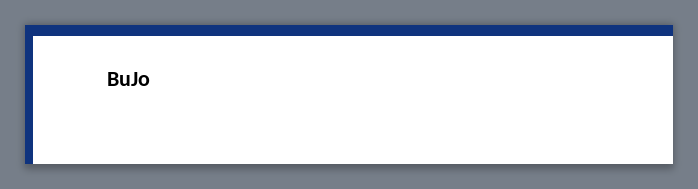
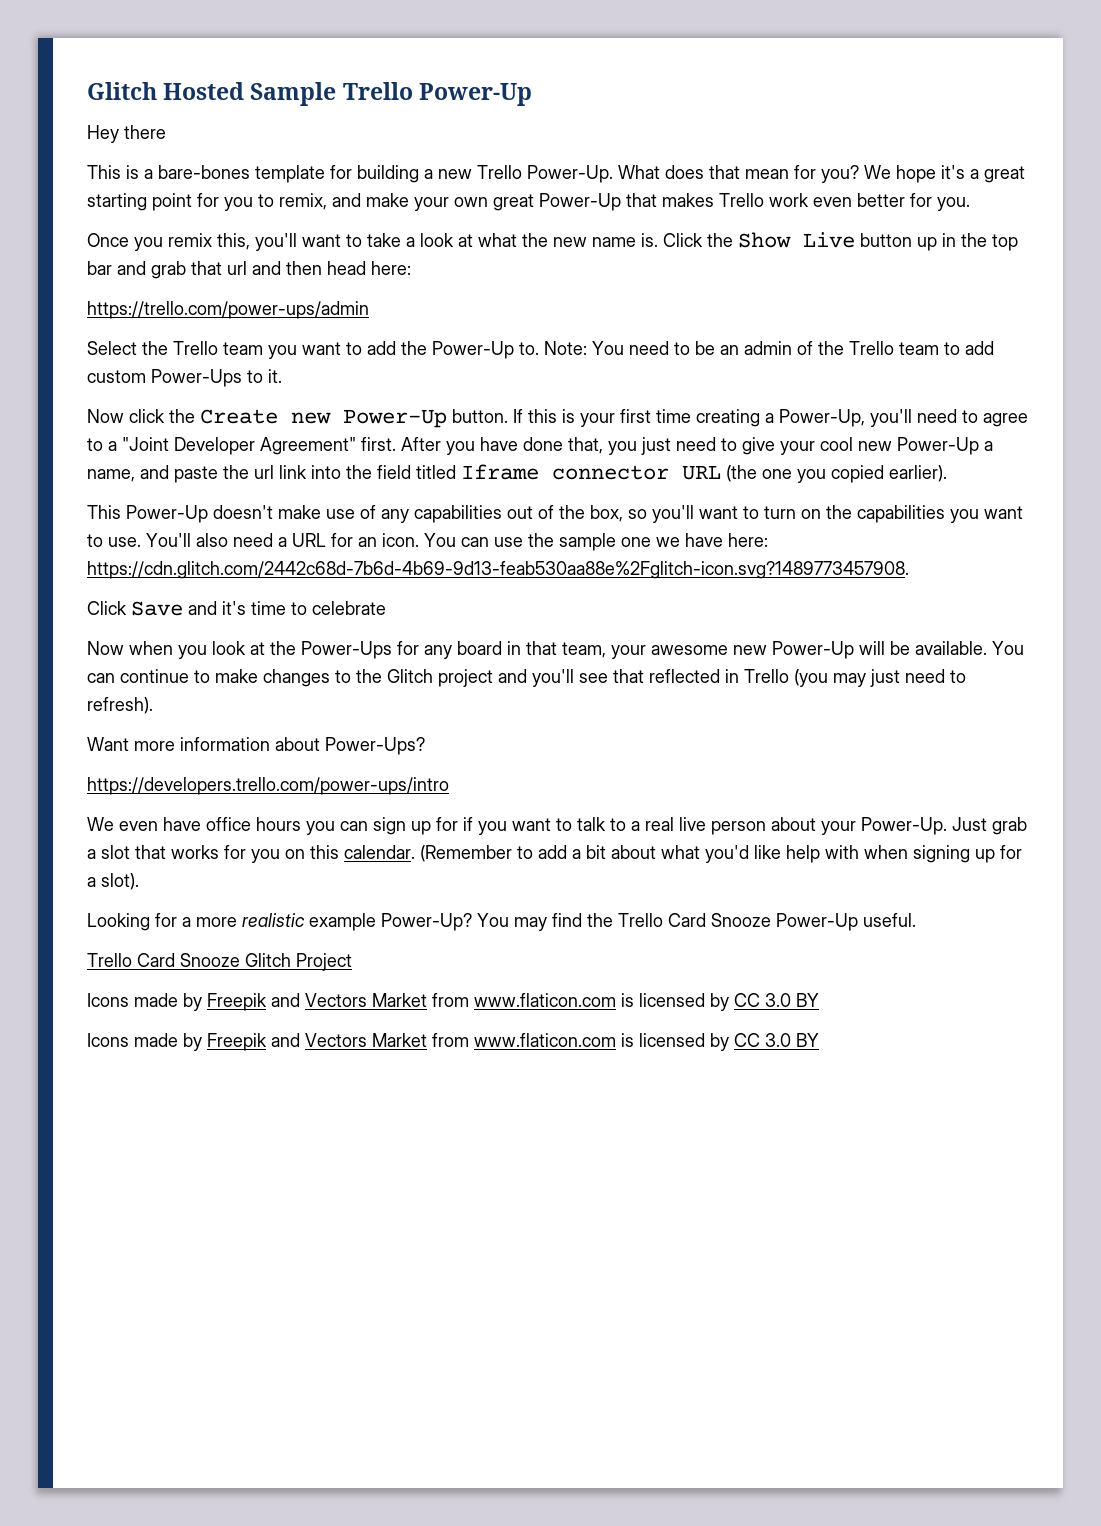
[107,72,150,86] BuJo -> [87,82,532,106] [87,125,166,143] [87,165,1025,183] [87,193,970,211] [87,232,1018,251] [87,261,411,279] [87,301,369,319] [87,341,994,359] [87,369,282,387] [87,409,1028,428] [87,437,993,455] [87,464,947,483] [87,505,1023,523] [87,533,768,551] [87,561,909,579] [87,601,386,616] [87,641,1024,659] [87,669,966,687] [87,697,153,714] [87,737,425,755] [87,777,449,795] [87,817,1027,835] [87,845,1022,863] [87,873,139,890] [87,913,916,931] [87,953,352,971] [87,993,819,1011] [87,1033,819,1051] Glitch Hosted Sample Trello Power-Up // Hey there // This is a bare-bones template for building a new Trello Power-Up. What does that mean for you? We hope it's a great starting point for you to remix, and make your own great Power-Up that makes Trello work even better for you. // Once you remix this, you'll want to take a look at what the new name is. Click the Show Live button up in the top bar and grab that url and then head here: // https://trello.com/power-ups/admin // Select the Trello team you want to add the Power-Up to. Note: You need to be an admin of the Trello team to add custom Power-Ups to it. // Now click the Create new Power-Up button. If this is your first time creating a Power-Up, you'll need to agree to a "Joint Developer Agreement" first. After you have done that, you just need to give your cool new Power-Up a name, and paste the url link into the field titled Iframe connector URL (the one you copied earlier). // This Power-Up doesn't make use of any capabilities out of the box, so you'll want to turn on the capabilities you want to use. You'll also need a URL for an icon. You can use the sample one we have here: https://cdn.glitch.com/2442c68d-7b6d-4b69-9d13-feab530aa88e%2Fglitch-icon.svg?1489773457908. // Click Save and it's time to celebrate // Now when you look at the Power-Ups for any board in that team, your awesome new Power-Up will be available. You can continue to make changes to the Glitch project and you'll see that reflected in Trello (you may just need to refresh). // Want more information about Power-Ups? // https://developers.trello.com/power-ups/intro // We even have office hours you can sign up for if you want to talk to a real live person about your Power-Up. Just grab a slot that works for you on this calendar. (Remember to add a bit about what you'd like help with when signing up for a slot). // Looking for a more realistic example Power-Up? You may find the Trello Card Snooze Power-Up useful. // Trello Card Snooze Glitch Project // Icons made by Freepik and Vectors Market from www.flaticon.com is licensed by CC 3.0 BY // Icons made by Freepik and Vectors Market from www.flaticon.com is licensed by CC 3.0 BY

